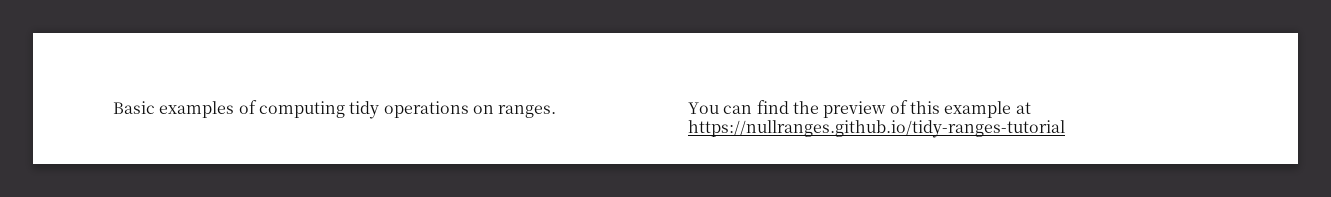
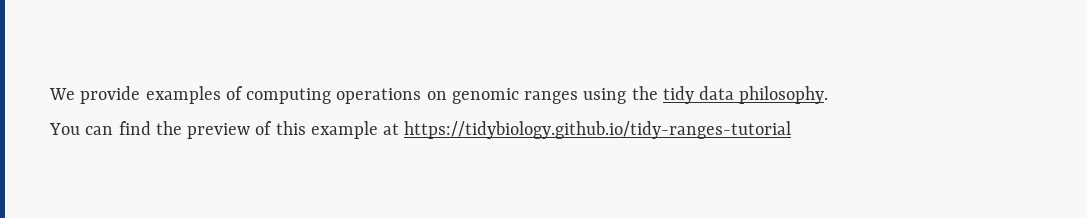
[113,101,155,114] Basic -> [49,86,141,104] We provide
[349,101,380,119] tidy -> (332, 96) none
[498,105,557,118] ranges. -> [451,86,829,104] genomic ranges using the tidy data philosophy.
[688,120,1065,138] https://nullranges.github.io/tidy-ranges-tutorial -> [404,121,792,139] https://tidybiology.github.io/tidy-ranges-tutorial

